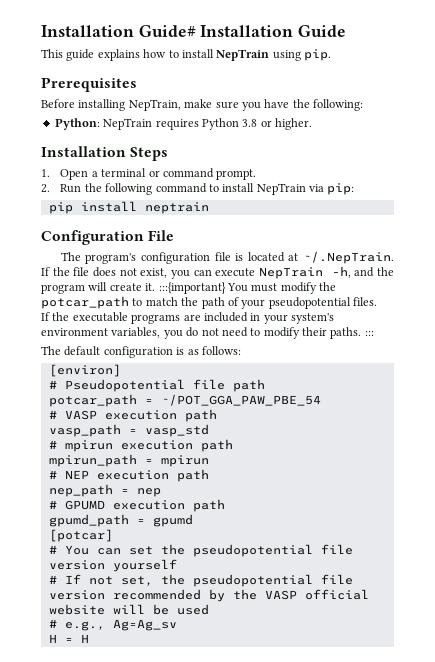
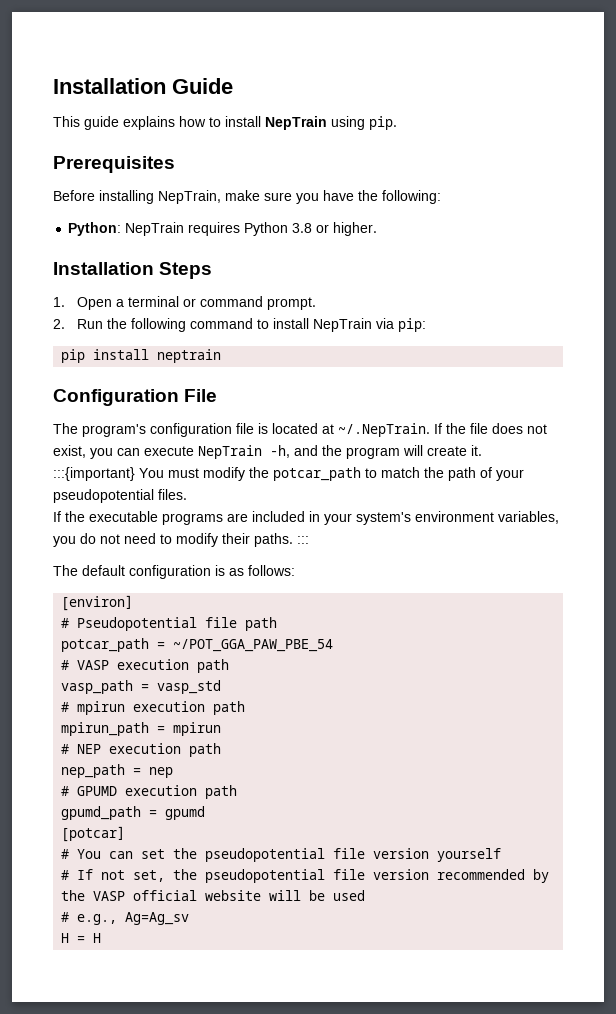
[41,25,294,37] Installation Guide# Installation -> [53,78,166,94] Installation

